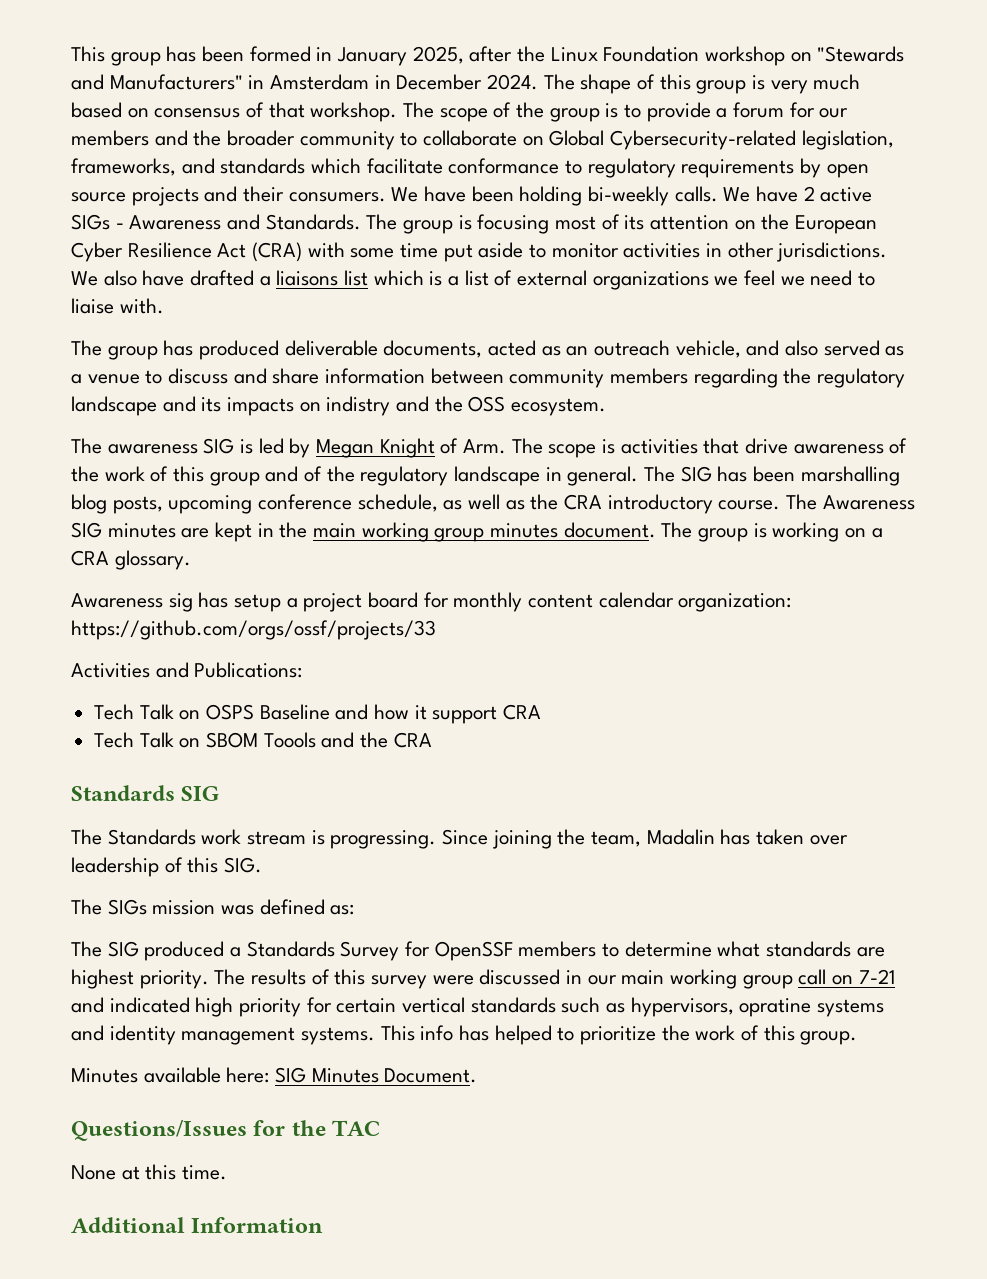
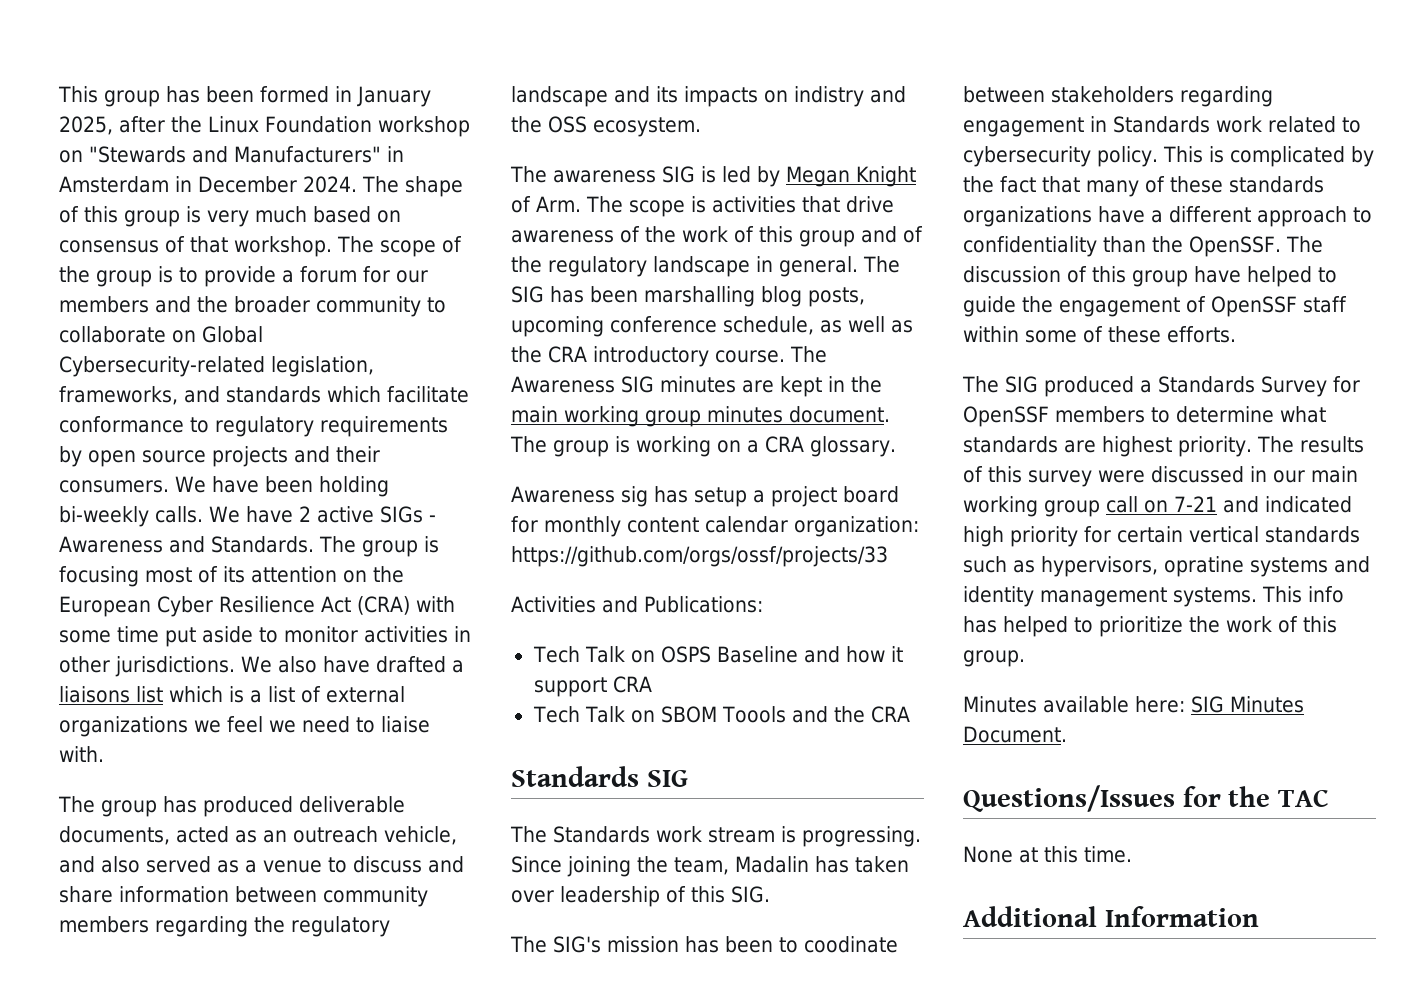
[107,899,355,915] SIGs mission was defined as: -> [553,936,898,953] [963,86,1273,107] [963,116,1361,137] [963,146,1374,167] [963,176,1324,197] [963,206,1372,227] [963,236,1323,257] [963,266,1337,287] [963,296,1347,317] [963,326,1236,343] SIG's mission has been to coodinate between stakeholders regarding engagement in Standards work related to cybersecurity policy. This is complicated by the fact that many of these standards organizations have a different approach to confidentiality than the OpenSSF. The discussion of this group have helped to guide the engagement of OpenSSF staff within some of these efforts.

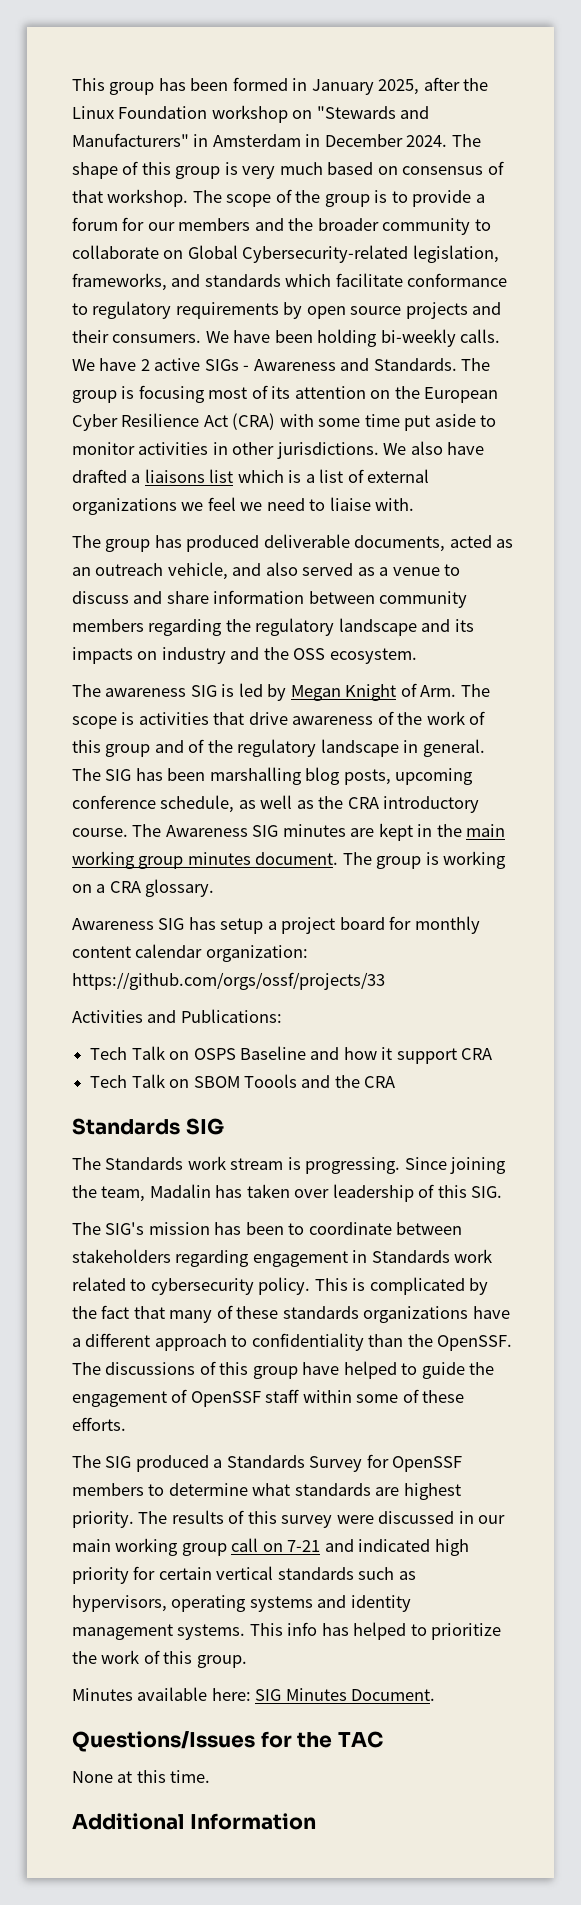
[794,86,864,107] indistry -> [161,647,226,664] industry
[620,486,648,507] sig -> [158,918,185,930] SIG
[804,936,898,953] coodinate -> [308,1222,392,1235] coordinate
[963,266,1061,283] discussion -> [105,1362,196,1375] discussions
[1164,556,1244,577] opratine -> [171,1595,247,1612] operating

